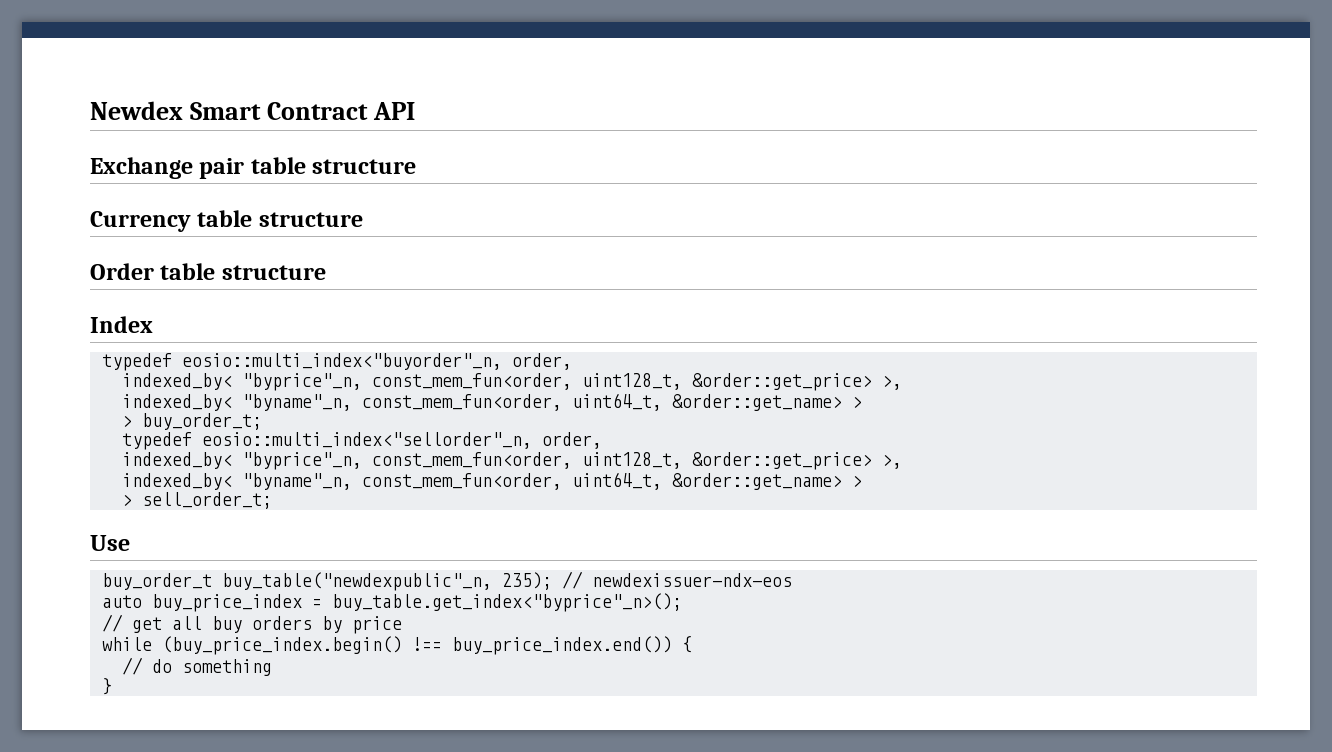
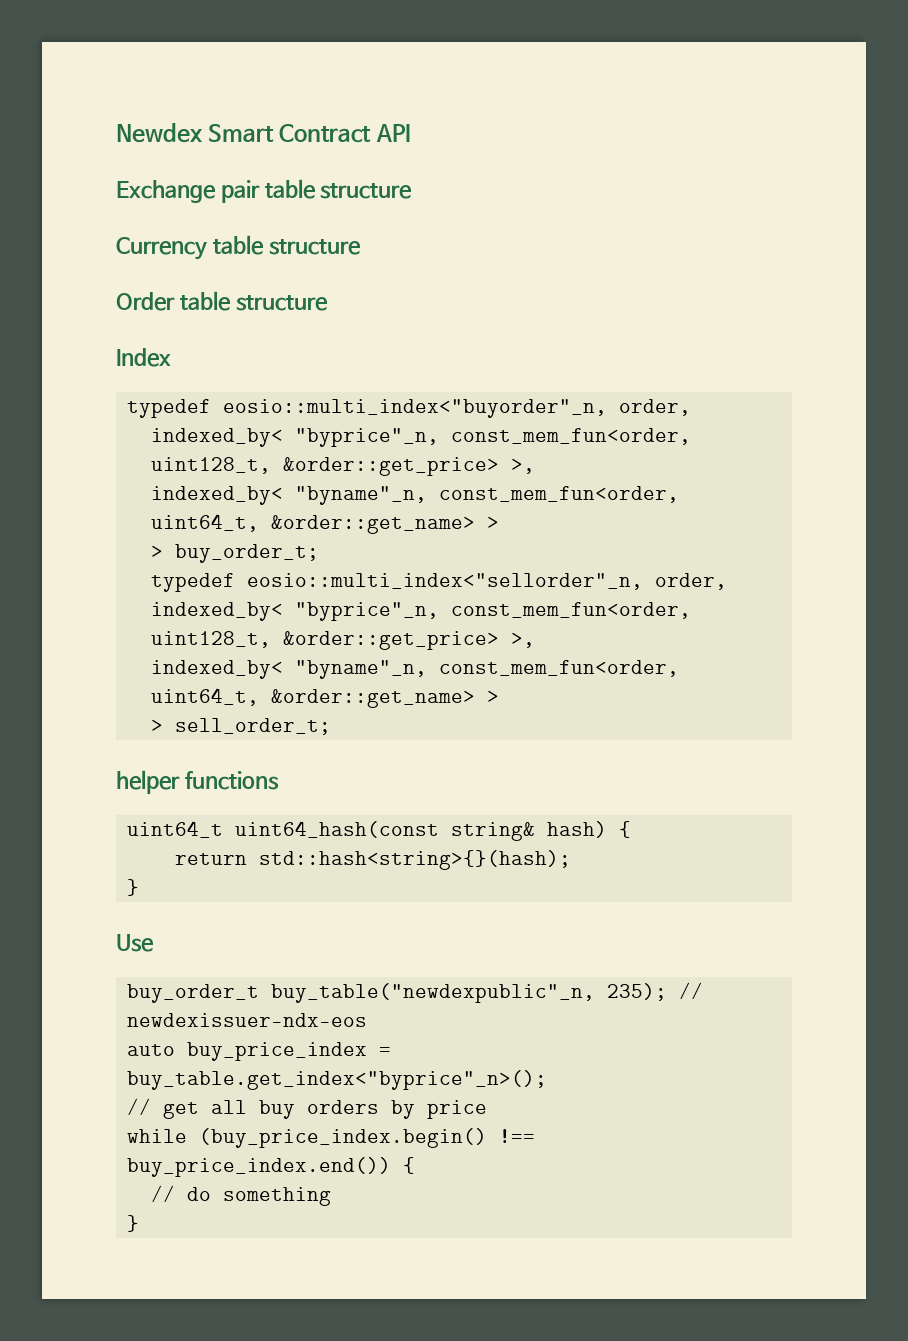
(273, 500) none -> [116,770,279,794] [126,821,631,841] [174,850,571,870] [126,879,139,896] // helper functions // uint64_t uint64_hash(const string& hash) { // return std::hash<string>{}(hash); // }

